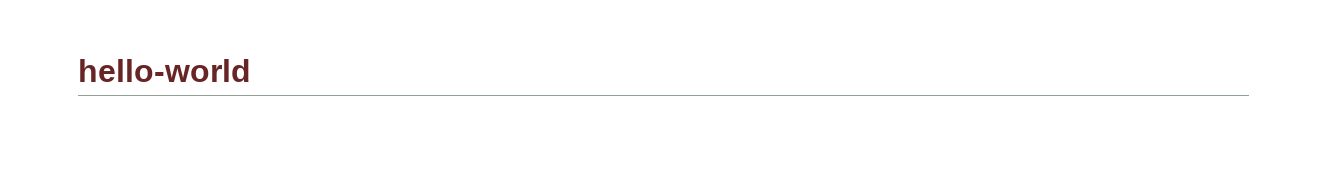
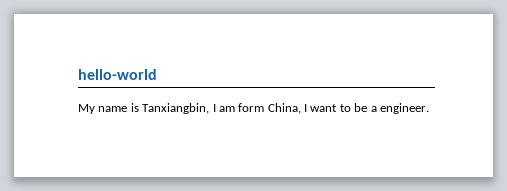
(251, 70) none -> [78,103,429,114] // My name is Tanxiangbin, I am form China, I want to be a engineer.

